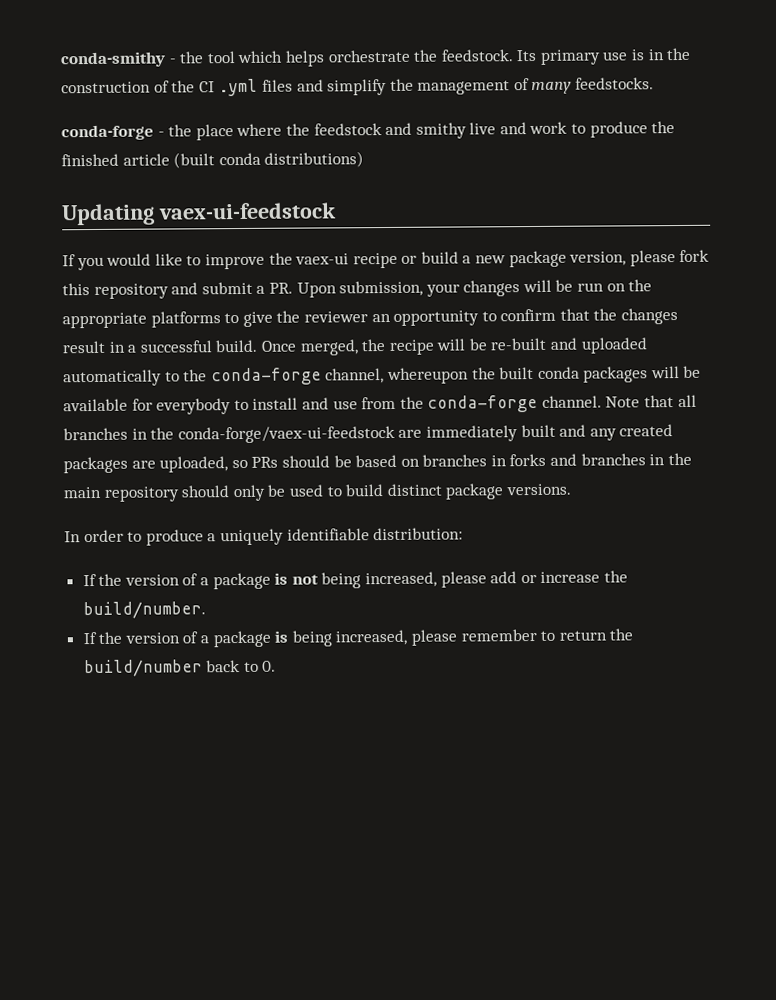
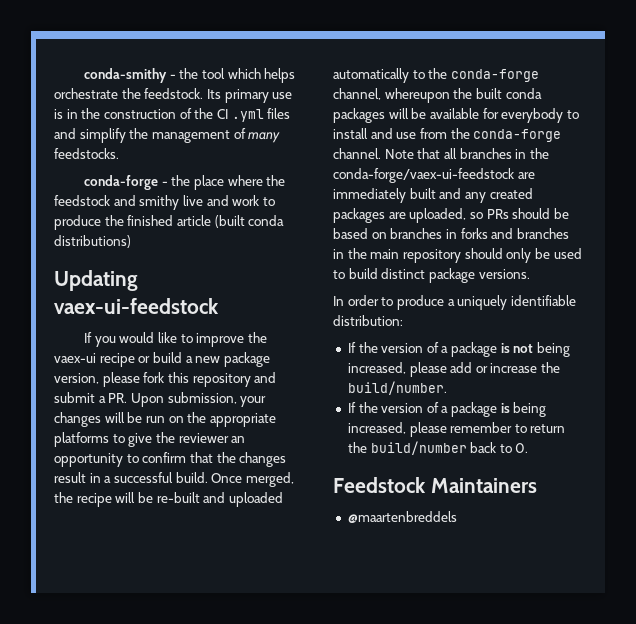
(277, 666) none -> [333,477,537,493] [347,511,457,523] // Feedstock Maintainers // @maartenbreddels

